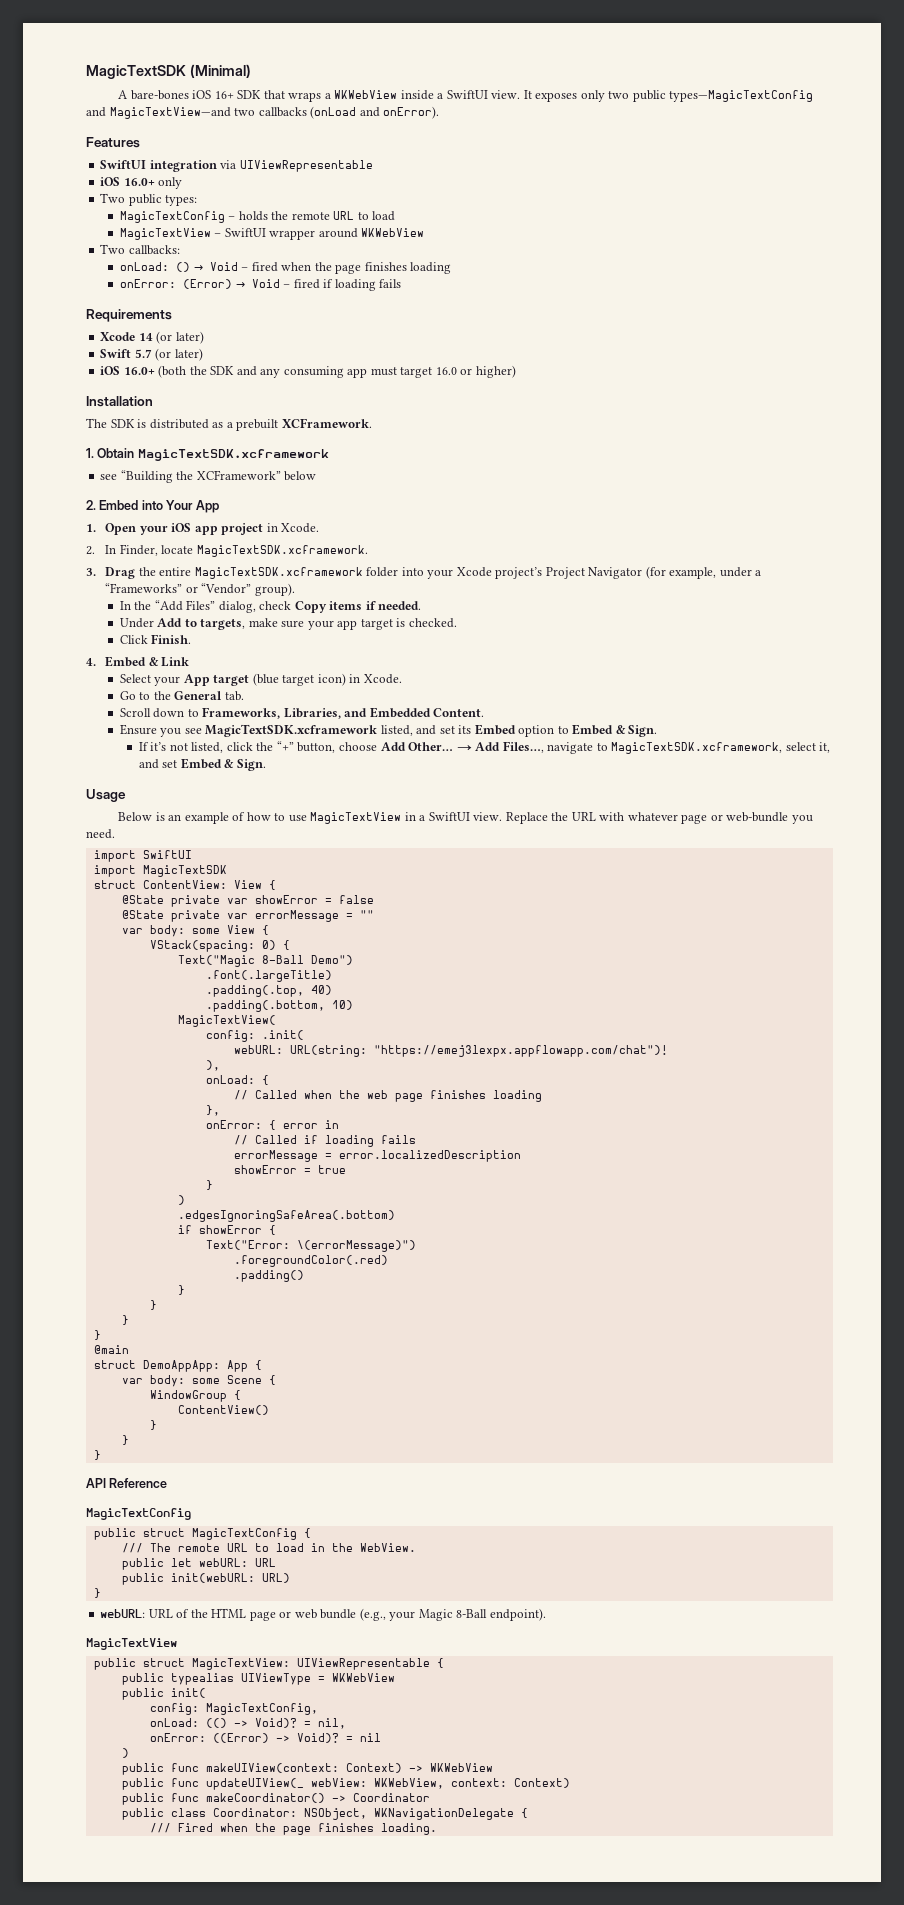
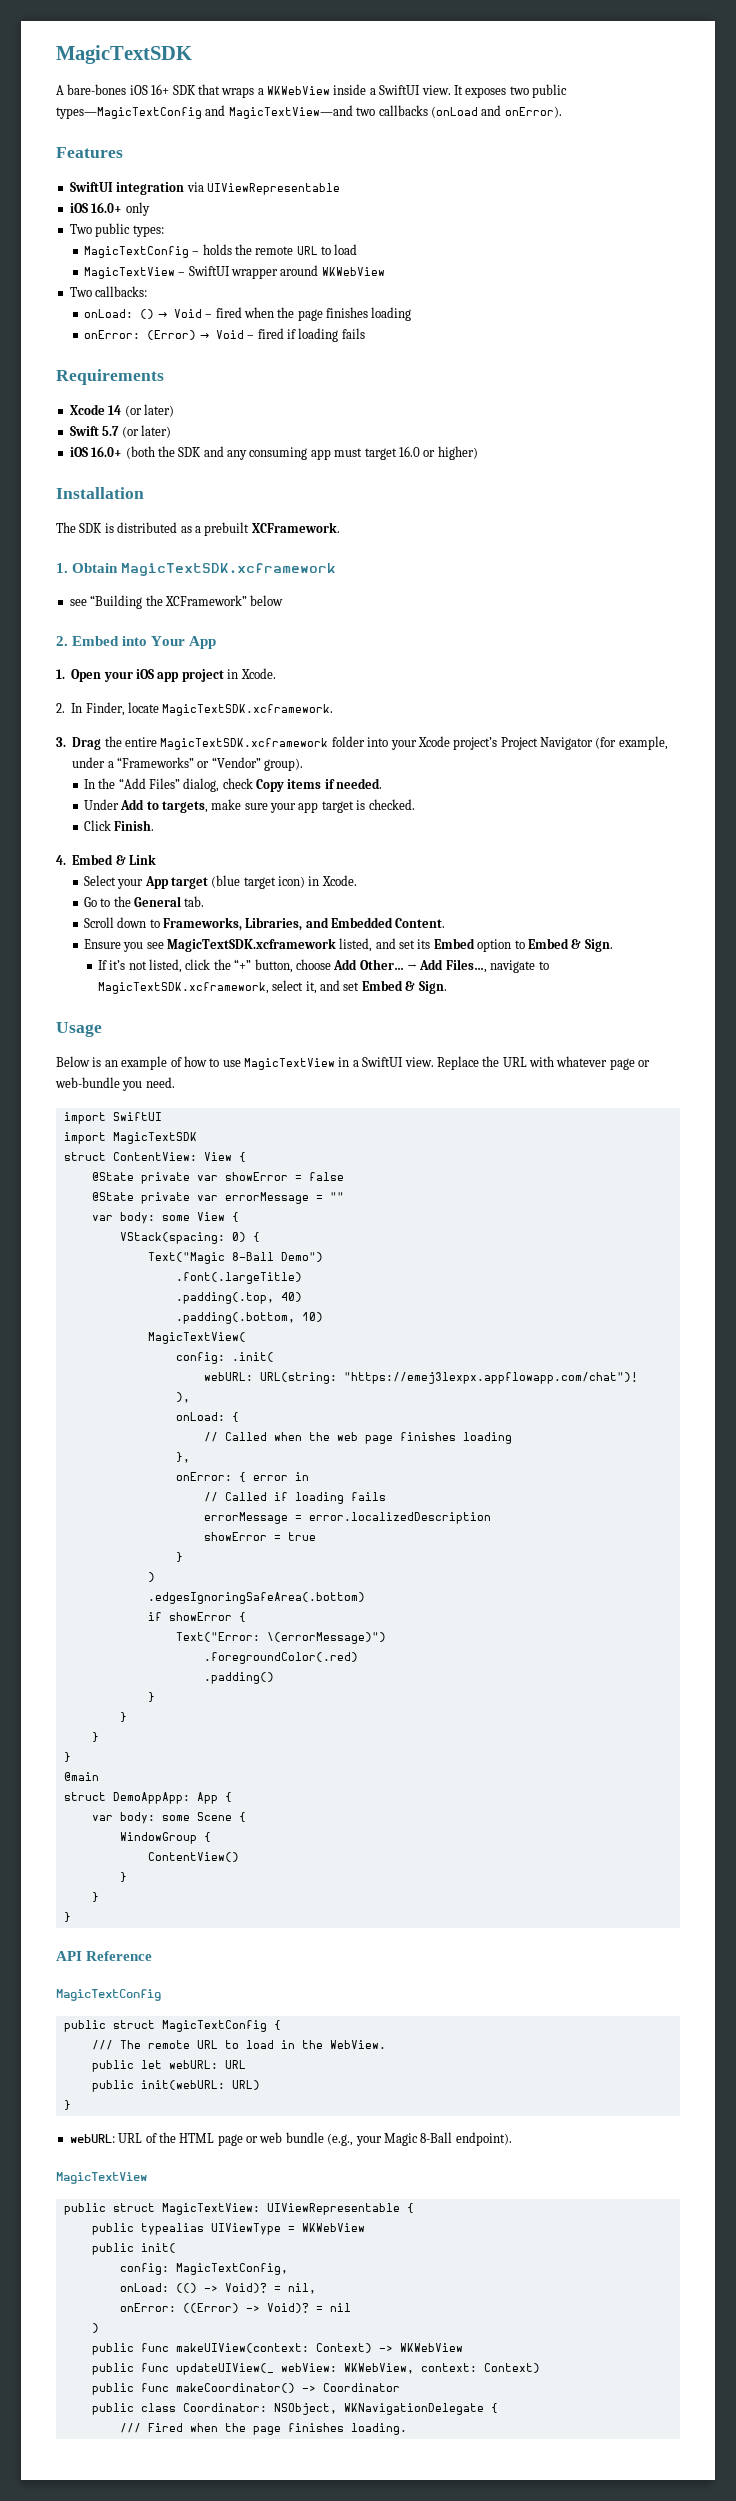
[86,64,251,79] MagicTextSDK (Minimal) -> [56,45,192,64] MagicTextSDK
[580,90,605,102] only -> (507, 92) none

